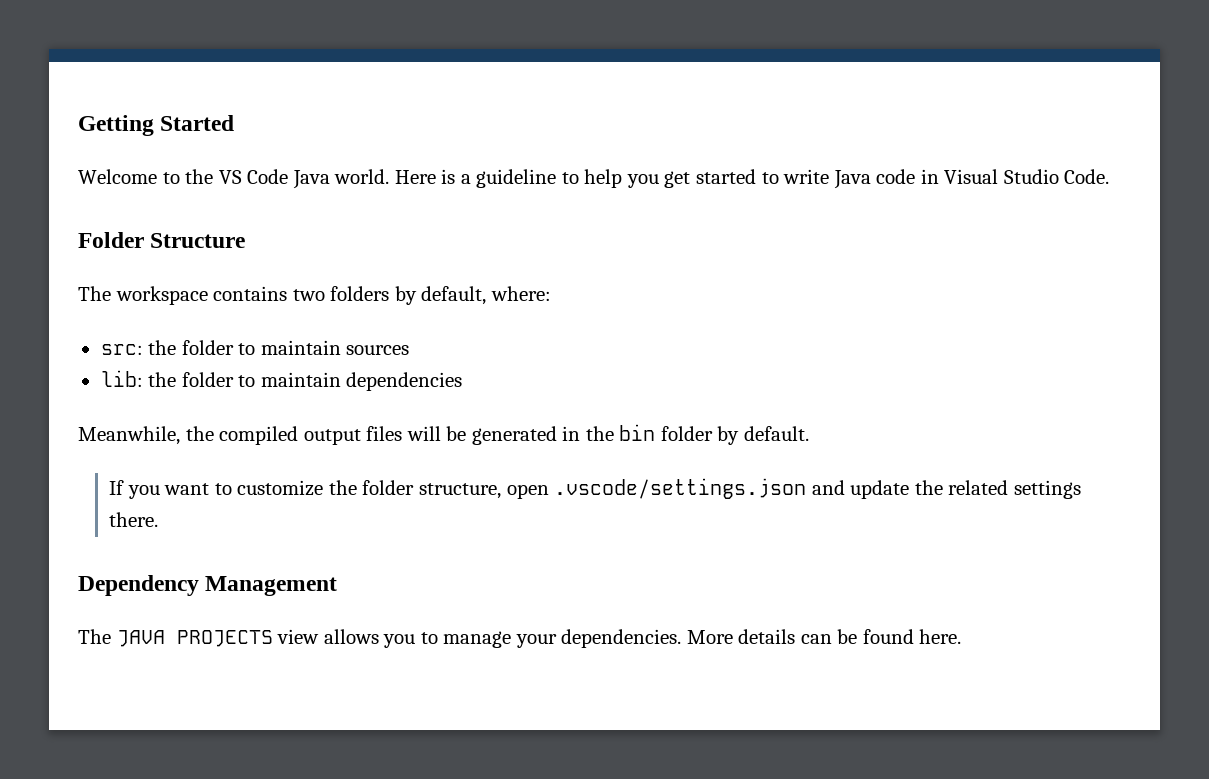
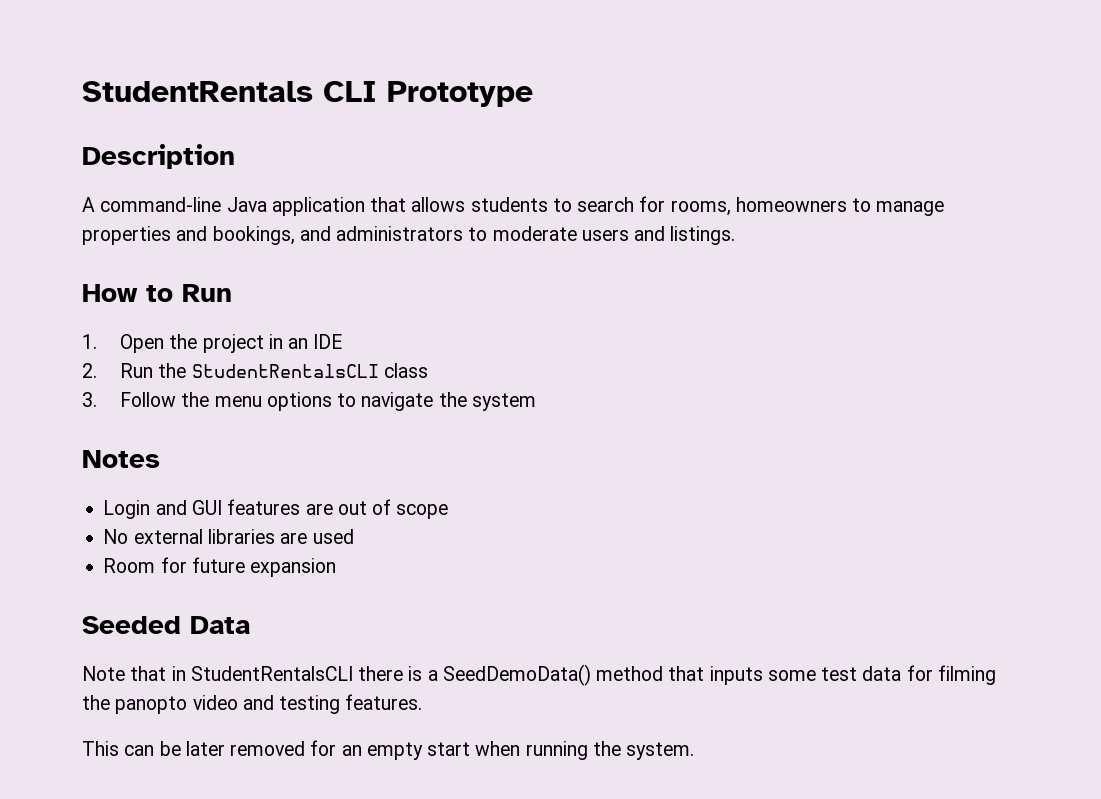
[78,115,235,136] [78,169,1110,189] [78,232,246,248] [78,286,551,305] [100,340,410,355] [100,370,463,391] [78,424,809,445] [109,478,1081,499] [109,512,159,527] [78,575,338,596] [78,629,962,648] Getting Started // Welcome to the VS Code Java world. Here is a guideline to help you get started to write Java code in Visual Studio Code. // Folder Structure // The workspace contains two folders by default, where: // src: the folder to maintain sources // lib: the folder to maintain dependencies // Meanwhile, the compiled output files will be generated in the bin folder by default. // If you want to customize the folder structure, open .vscode/settings.json and update the related settings there. // Dependency Management // The JAVA PROJECTS view allows you to manage your dependencies. More details can be found here. -> [82,81,533,107] [82,144,235,169] [82,196,945,216] [82,226,736,245] [82,284,232,302] [82,334,343,353] [82,363,428,378] [82,392,536,411] [82,450,160,468] [103,499,449,519] [103,529,354,544] [103,557,337,577] [82,616,250,634] [82,664,996,686] [82,694,423,714] [82,740,695,760] StudentRentals CLI Prototype // Description // A command-line Java application that allows students to search for rooms, homeowners to manage properties and bookings, and administrators to moderate users and listings. // How to Run // 1. Open the project in an IDE // 2. Run the StudentRentalsCLI class // 3. Follow the menu options to navigate the system // Notes // Login and GUI features are out of scope // No external libraries are used // Room for future expansion // Seeded Data // Note that in StudentRentalsCLI there is a SeedDemoData() method that inputs some test data for filming the panopto video and testing features. // This can be later removed for an empty start when running the system.

